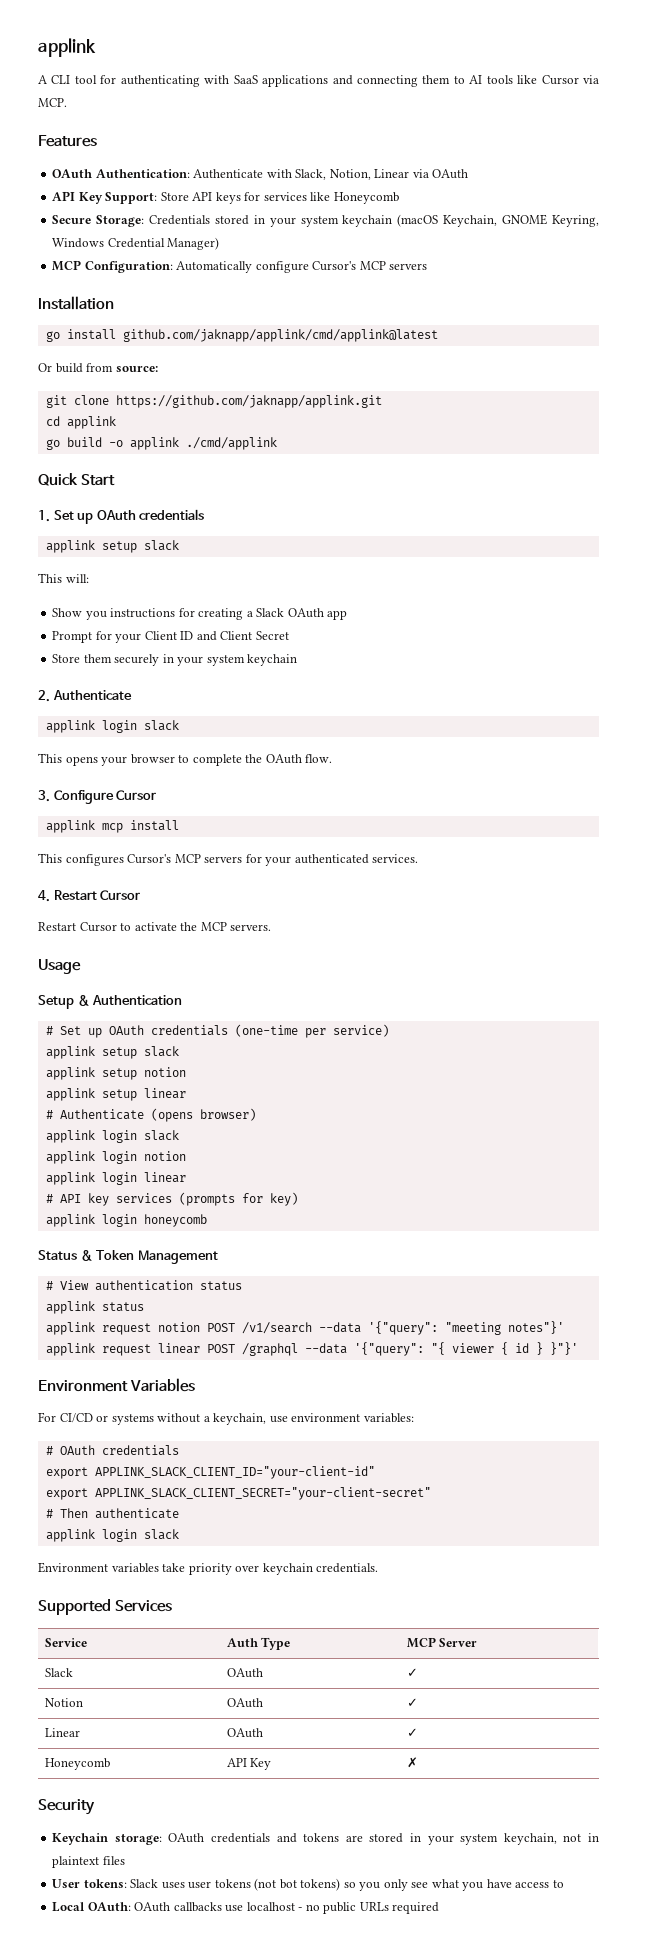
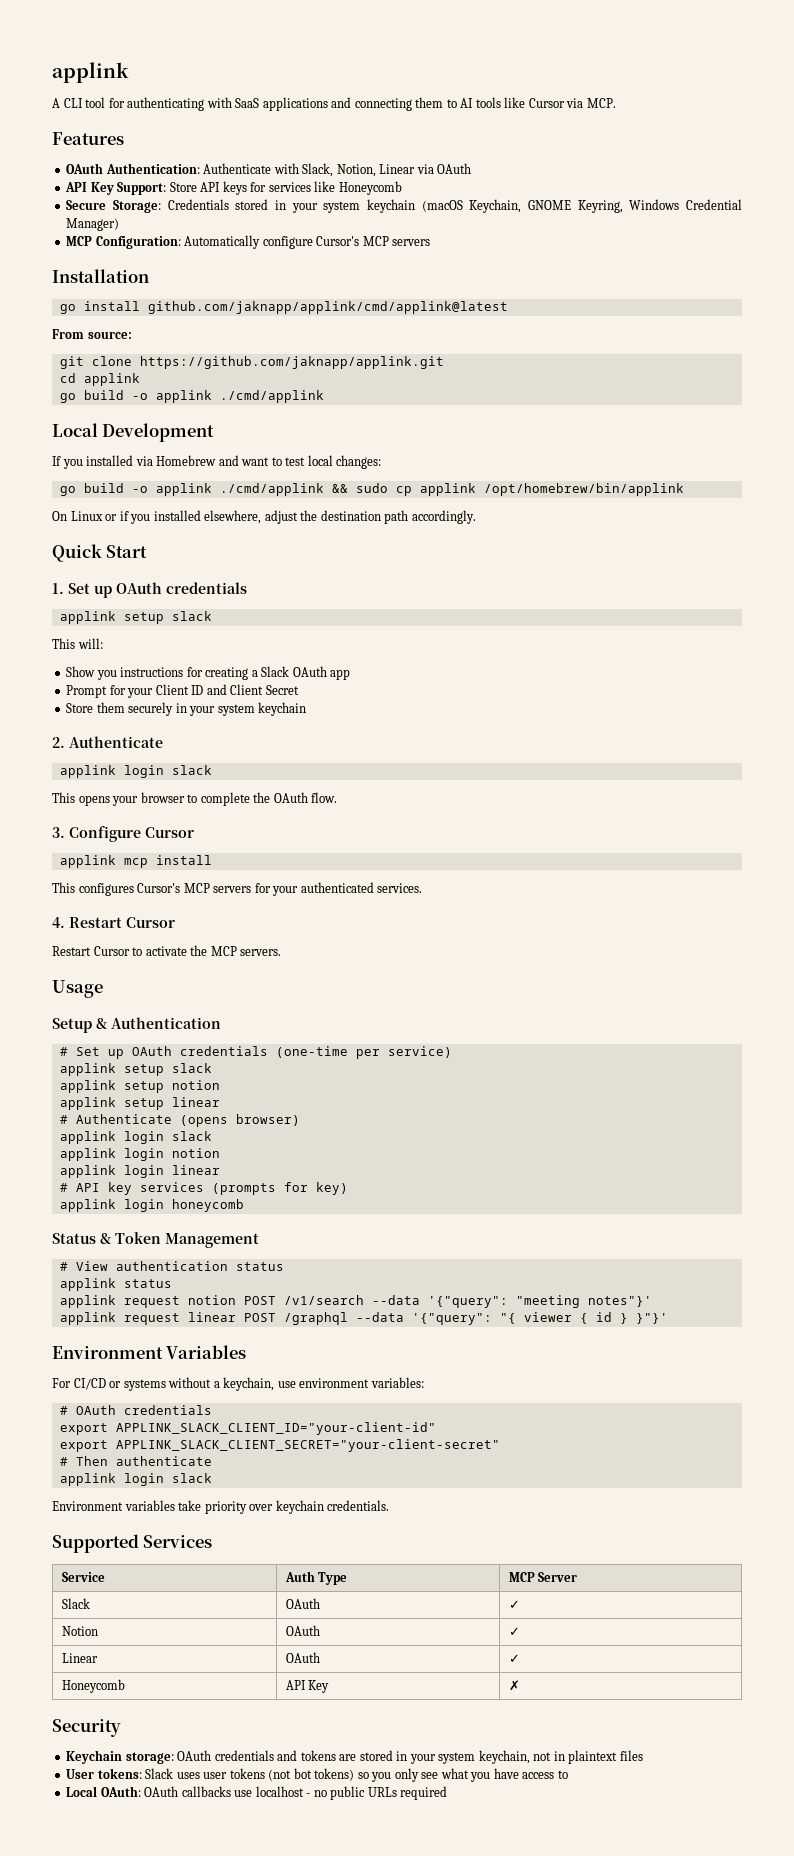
[38,363,114,373] Or build from -> [52,329,84,339] From
(277, 443) none -> [52,423,215,442] [52,455,382,469] [59,483,684,496] [52,510,476,524] // Local Development // If you installed via Homebrew and want to test local changes: // go build -o applink ./cmd/applink && sudo cp applink /opt/homebrew/bin/applink // On Linux or if you installed elsewhere, adjust the destination path accordingly.

